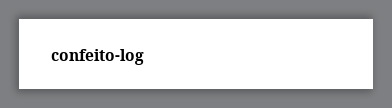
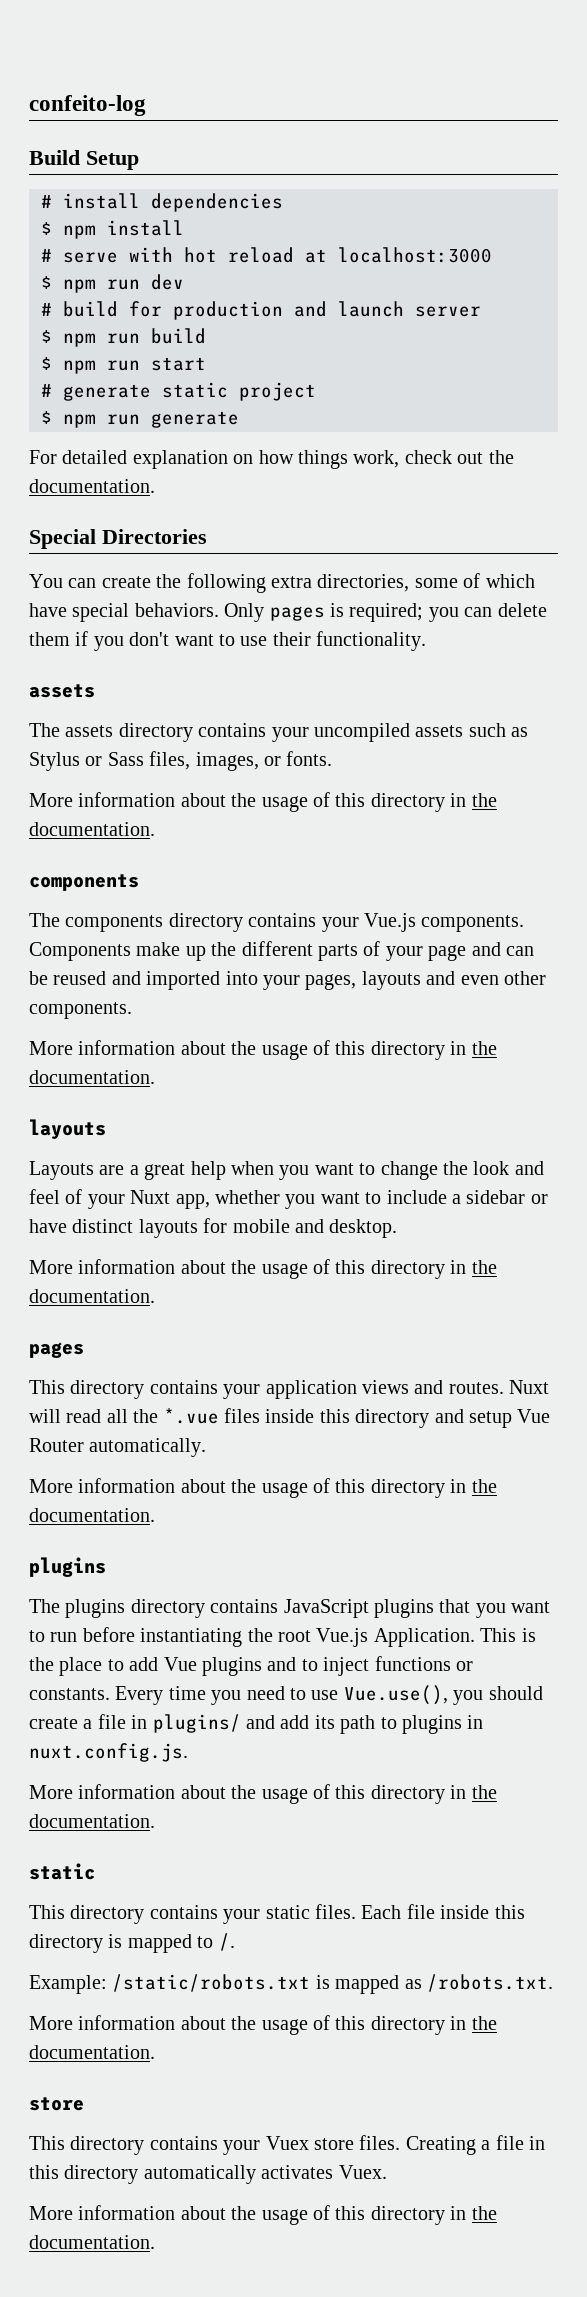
(144, 57) none -> [29,150,139,170] [41,193,283,212] [41,220,184,239] [41,247,492,263] [41,274,184,293] [41,301,481,320] [41,328,206,347] [41,357,206,374] [41,382,316,401] [41,411,239,428] [29,450,514,469] [29,479,155,493] [29,529,207,549] [29,573,535,593] [29,603,547,622] [29,631,427,651] [29,684,95,698] [29,723,529,742] [29,751,333,771] [29,792,497,812] [29,822,155,836] [29,874,139,891] [29,913,525,932] [29,941,534,961] [29,971,546,990] [29,1002,132,1019] [29,1040,497,1060] [29,1070,155,1084] [29,1119,106,1139] [29,1161,544,1180] [29,1189,548,1209] [29,1218,398,1238] [29,1259,497,1279] [29,1289,155,1303] [29,1342,84,1358] [29,1380,550,1399] [29,1408,551,1428] [29,1438,207,1457] [29,1478,497,1498] [29,1508,155,1522] [29,1557,106,1577] [29,1599,551,1618] [29,1627,536,1647] [29,1656,473,1676] [29,1685,543,1705] [29,1714,484,1734] [29,1743,188,1762] [29,1784,497,1804] [29,1814,155,1828] [29,1863,95,1880] [29,1904,525,1924] [29,1933,235,1953] [29,1974,553,1994] [29,2015,497,2035] [29,2045,155,2059] [29,2097,84,2111] [29,2135,545,2155] [29,2165,387,2184] [29,2205,497,2225] [29,2235,155,2249] // Build Setup // # install dependencies // $ npm install // # serve with hot reload at localhost:3000 // $ npm run dev // # build for production and launch server // $ npm run build // $ npm run start // # generate static project // $ npm run generate // For detailed explanation on how things work, check out the documentation. // Special Directories // You can create the following extra directories, some of which have special behaviors. Only pages is required; you can delete them if you don't want to use their functionality. // assets // The assets directory contains your uncompiled assets such as Stylus or Sass files, images, or fonts. // More information about the usage of this directory in the documentation. // components // The components directory contains your Vue.js components. Components make up the different parts of your page and can be reused and imported into your pages, layouts and even other components. // More information about the usage of this directory in the documentation. // layouts // Layouts are a great help when you want to change the look and feel of your Nuxt app, whether you want to include a sidebar or have distinct layouts for mobile and desktop. // More information about the usage of this directory in the documentation. // pages // This directory contains your application views and routes. Nuxt will read all the *.vue files inside this directory and setup Vue Router automatically. // More information about the usage of this directory in the documentation. // plugins // The plugins directory contains JavaScript plugins that you want to run before instantiating the root Vue.js Application. This is the place to add Vue plugins and to inject functions or constants. Every time you need to use Vue.use(), you should create a file in plugins/ and add its path to plugins in nuxt.config.js. // More information about the usage of this directory in the documentation. // static // This directory contains your static files. Each file inside this directory is mapped to /. // Example: /static/robots.txt is mapped as /robots.txt. // More information about the usage of this directory in the documentation. // store // This directory contains your Vuex store files. Creating a file in this directory automatically activates Vuex. // More information about the usage of this directory in the documentation.

